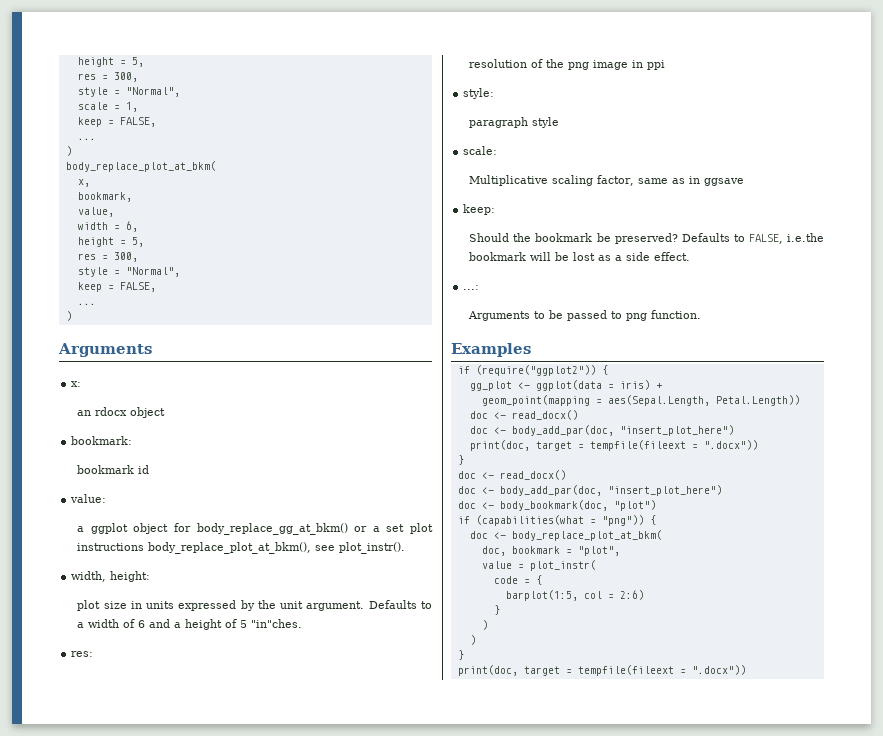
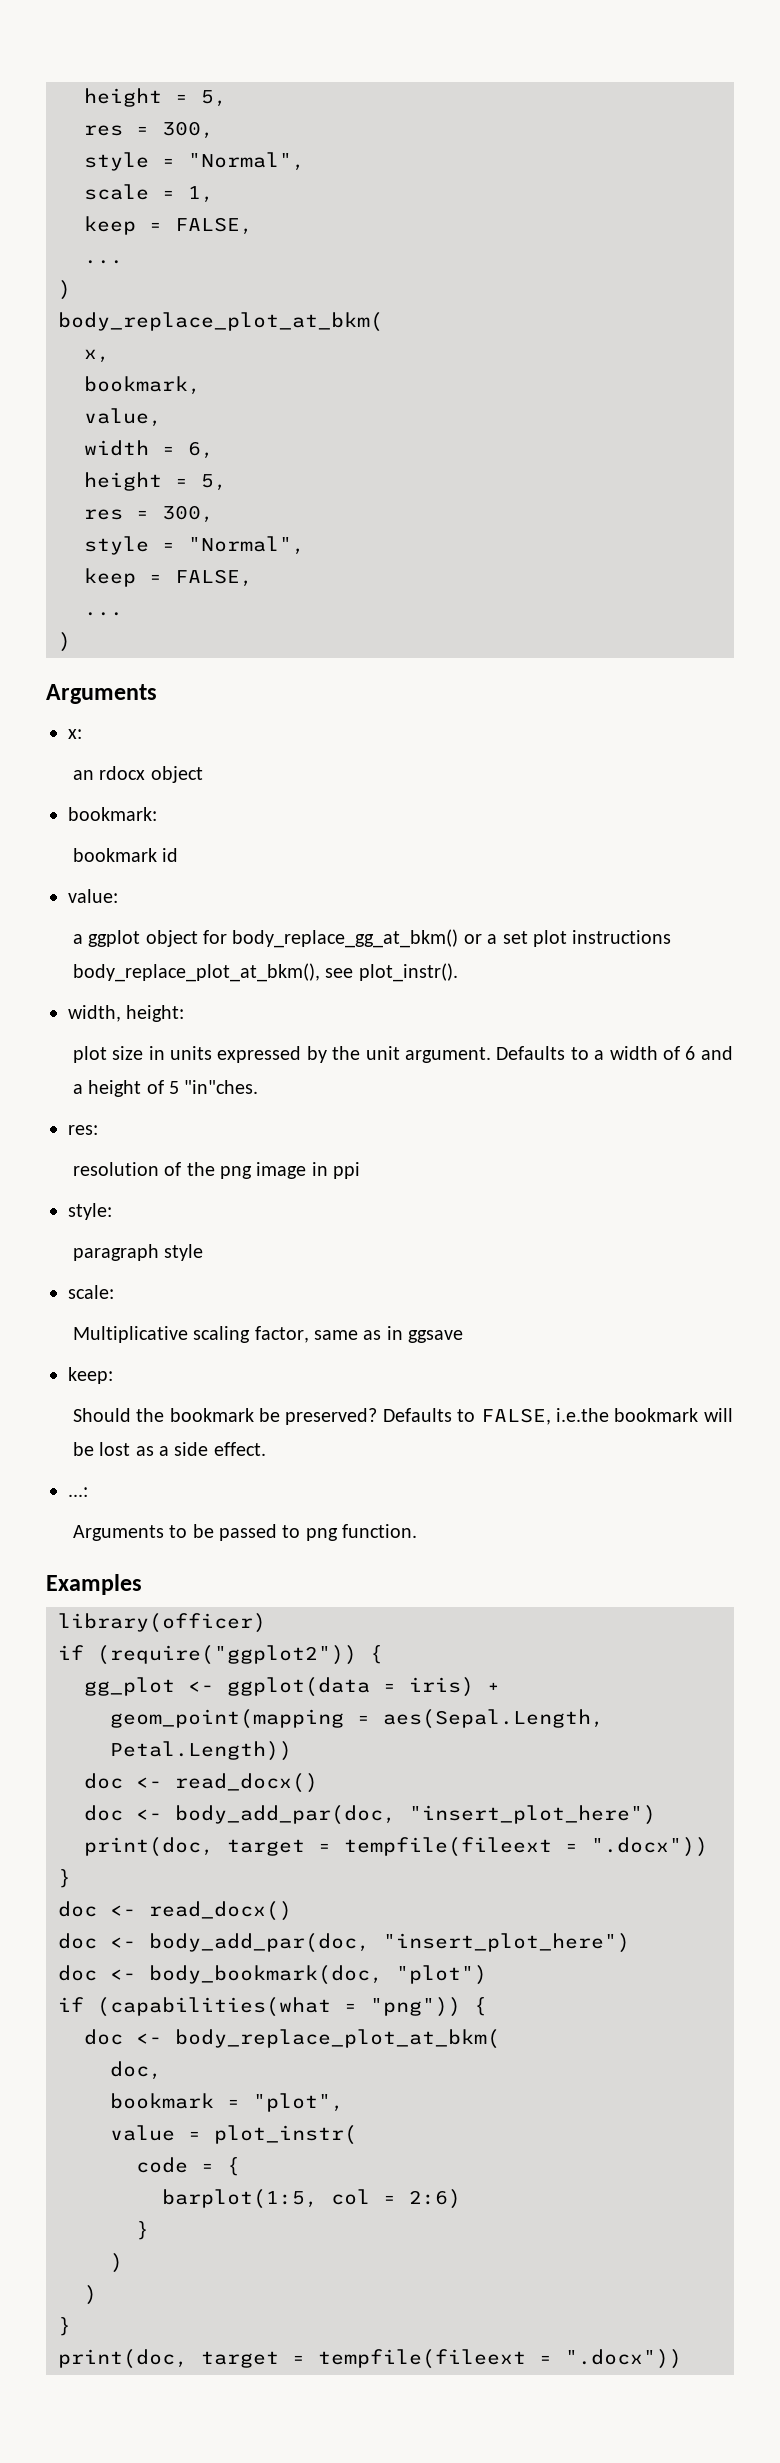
(531, 350) none -> [58,1613,266,1633] // library(officer)
(506, 551) none -> (162, 2070) //

